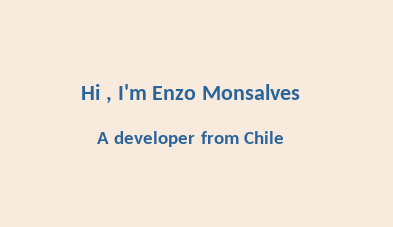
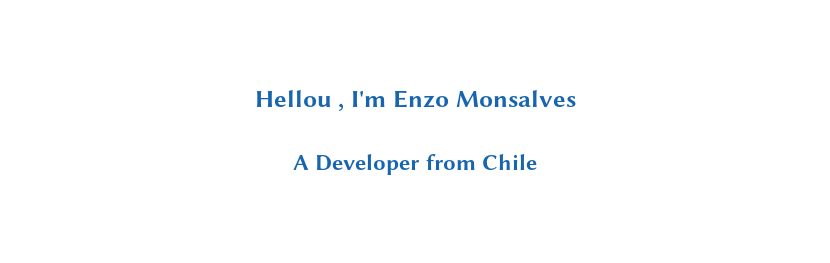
[80,84,100,100] Hi -> [254,90,332,107] Hellou
[114,131,196,147] developer -> [315,154,421,175] Developer

